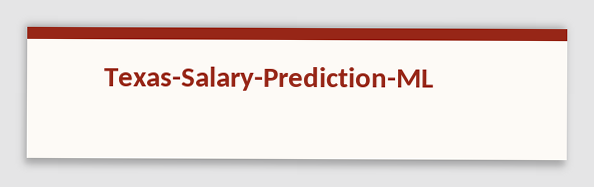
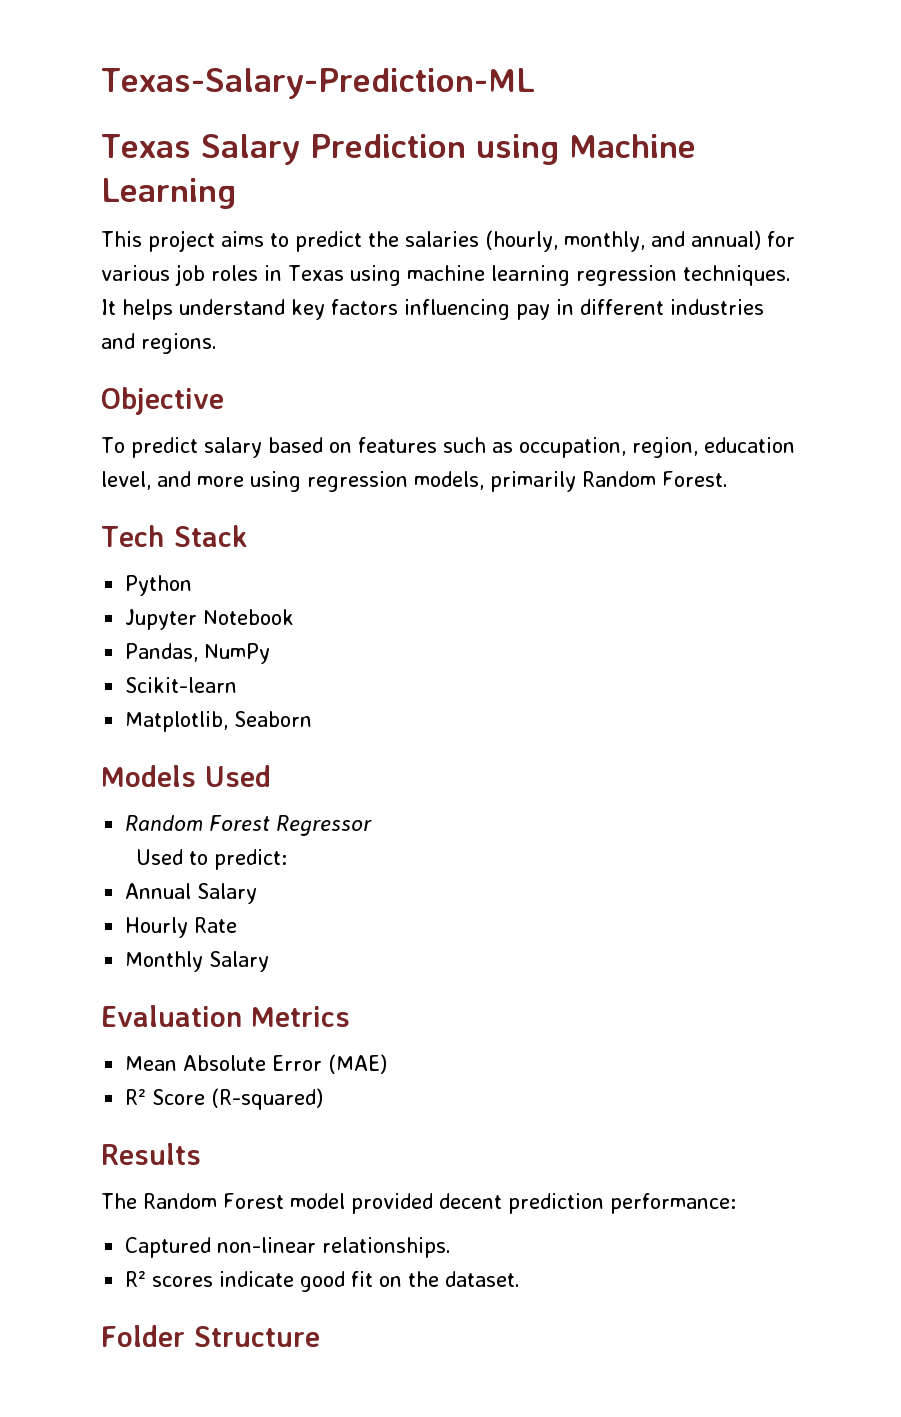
(434, 79) none -> [101,134,696,165] [101,178,236,209] [101,230,795,252] [101,264,791,286] [101,299,764,320] [101,333,217,354] [101,387,224,415] [101,437,795,458] [101,471,728,492] [101,525,248,547] [125,575,193,596] [125,609,295,630] [125,643,271,664] [125,677,238,693] [125,711,313,732] [101,765,271,787] [125,815,373,836] [135,849,287,870] [125,883,258,904] [125,917,238,938] [125,951,270,972] [101,1005,350,1027] [125,1054,388,1074] [125,1088,324,1110] [101,1143,201,1165] [101,1193,736,1214] [125,1237,452,1258] [125,1271,521,1292] [101,1325,320,1347] // Texas Salary Prediction using Machine Learning // This project aims to predict the salaries (hourly, monthly, and annual) for various job roles in Texas using machine learning regression techniques. It helps understand key factors influencing pay in different industries and regions. // Objective // To predict salary based on features such as occupation, region, education level, and more using regression models, primarily Random Forest. // Tech Stack // Python // Jupyter Notebook // Pandas, NumPy // Scikit-learn // Matplotlib, Seaborn // Models Used // Random Forest Regressor // Used to predict: // Annual Salary // Hourly Rate // Monthly Salary // Evaluation Metrics // Mean Absolute Error (MAE) // R² Score (R-squared) // Results // The Random Forest model provided decent prediction performance: // Captured non-linear relationships. // R² scores indicate good fit on the dataset. // Folder Structure

